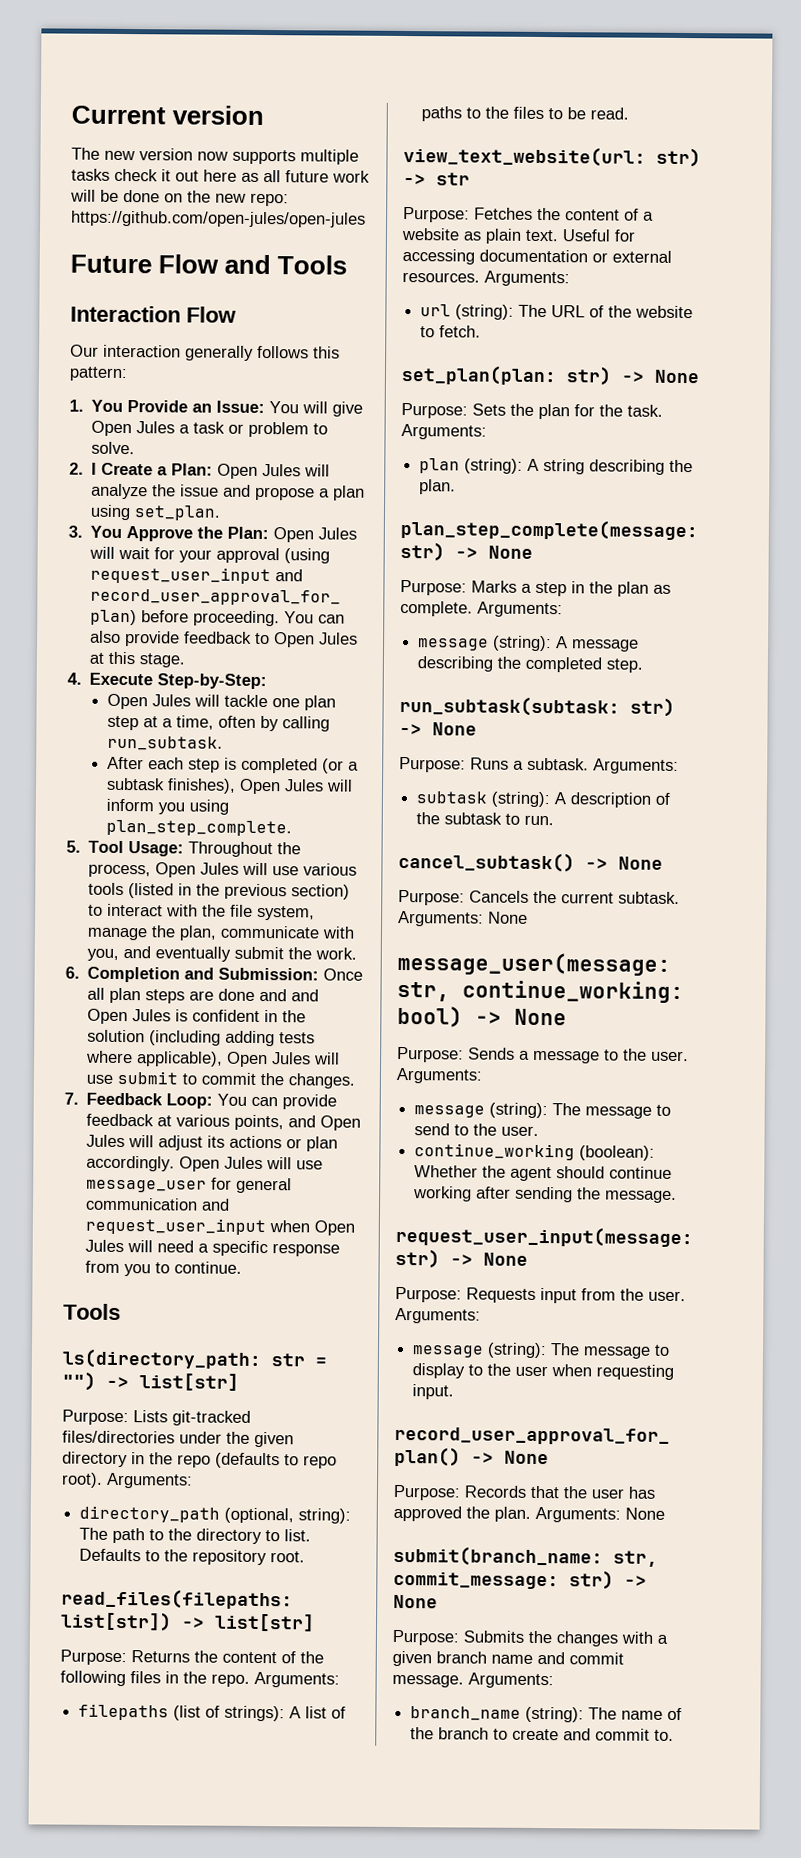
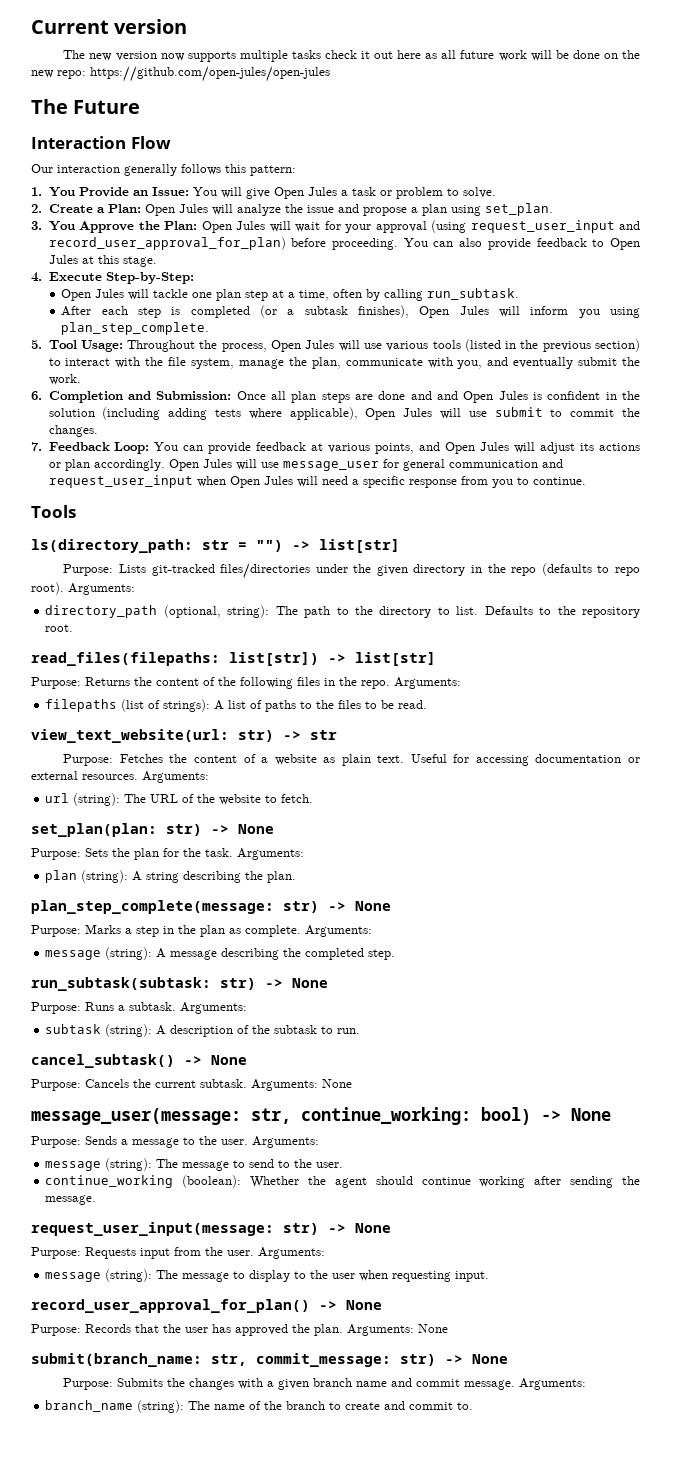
(366, 219) none -> [31,99,68,114] The
[158,254,348,275] Flow and Tools -> (141, 107) none
[91,462,98,475] I -> (42, 208) none

